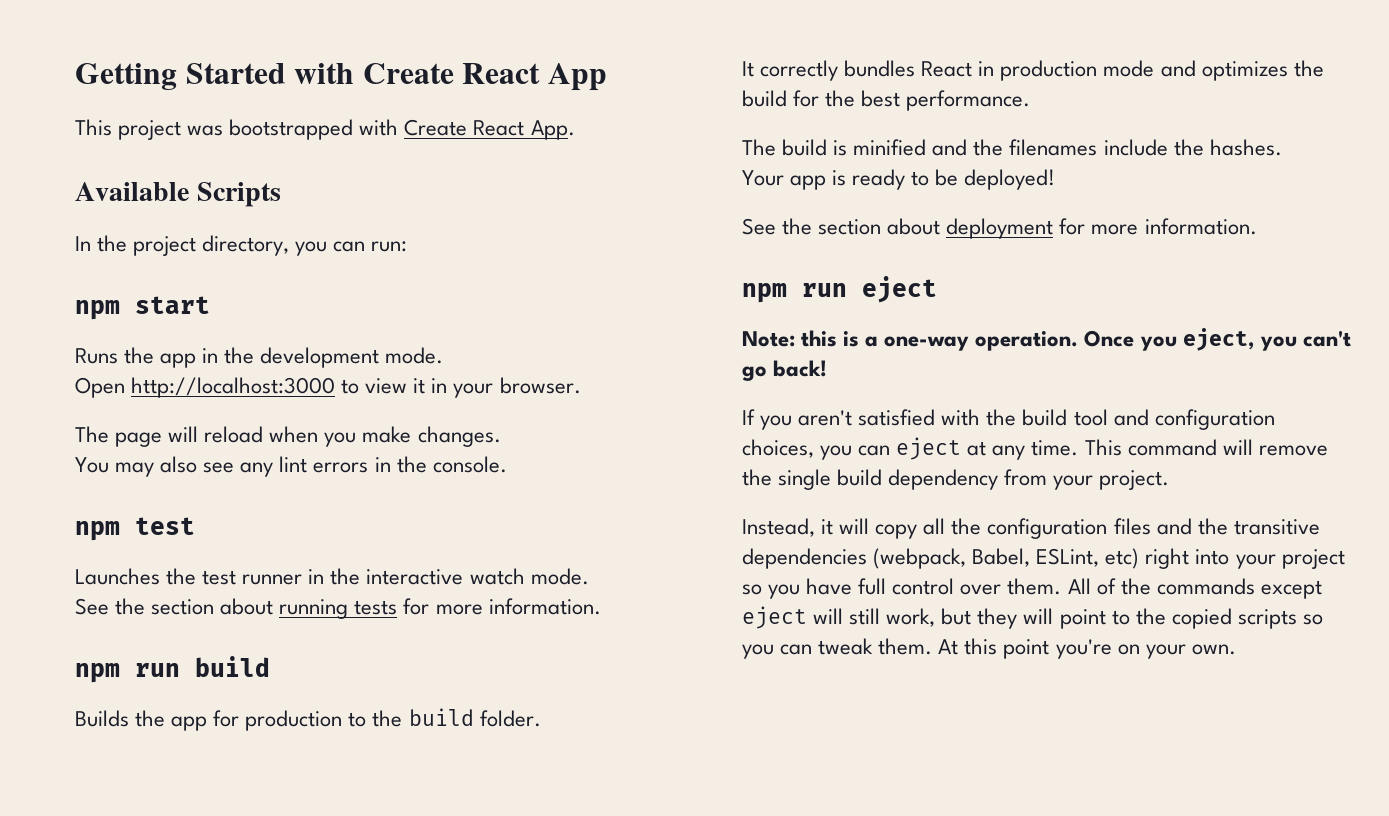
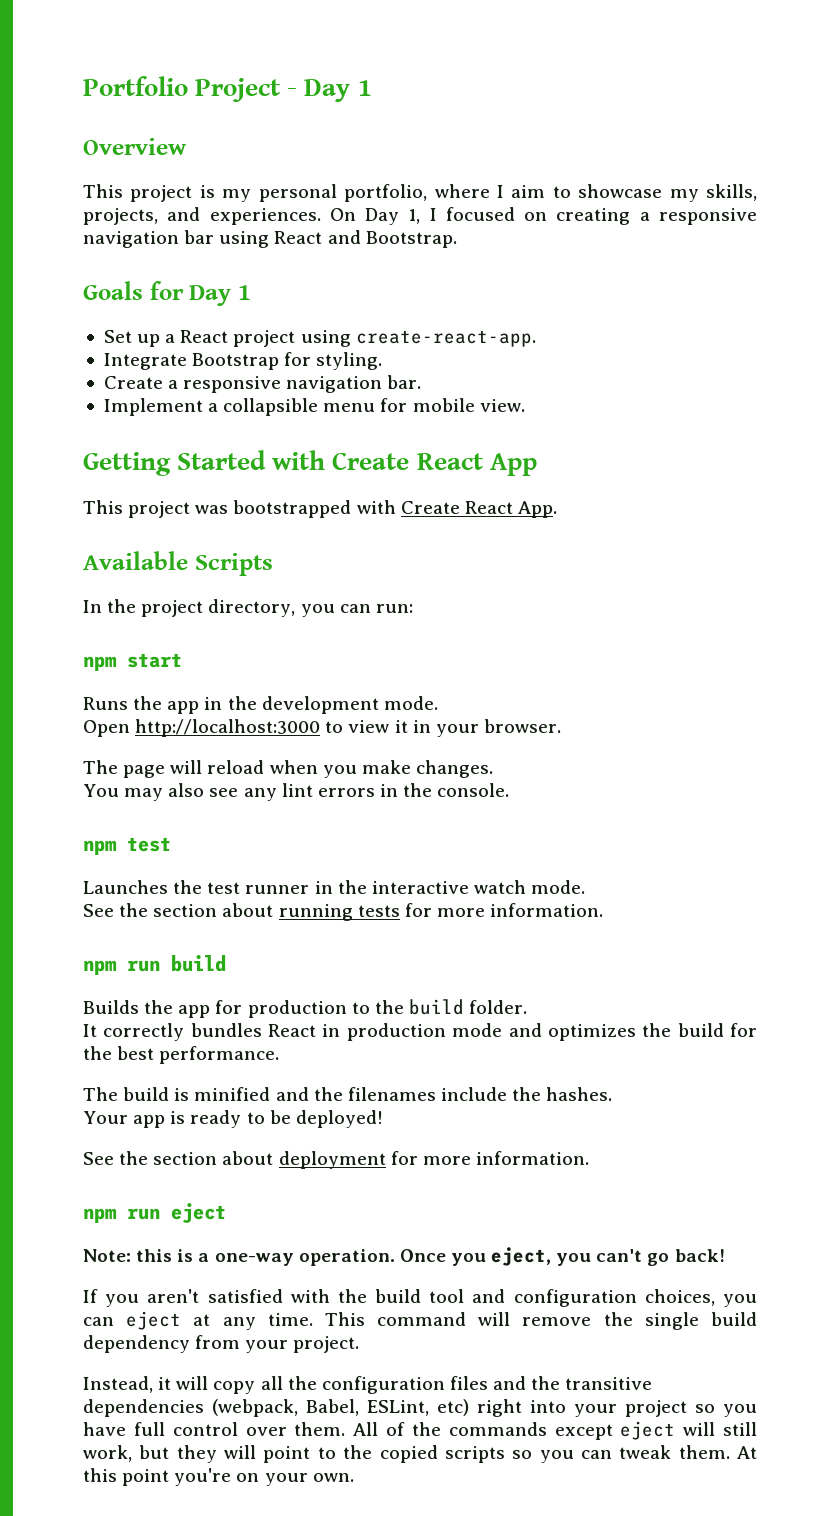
(75, 77) none -> [83,76,372,102] [83,138,186,155] [83,184,757,202] [83,207,757,225] [83,230,457,248] [83,281,251,306] [103,330,536,347] [103,352,383,370] [103,375,422,393] [103,398,525,416] Portfolio Project - Day 1 // Overview // This project is my personal portfolio, where I aim to showcase my skills, projects, and experiences. On Day 1, I focused on creating a responsive navigation bar using React and Bootstrap. // Goals for Day 1 // Set up a React project using create-react-app. // Integrate Bootstrap for styling. // Create a responsive navigation bar. // Implement a collapsible menu for mobile view. //

